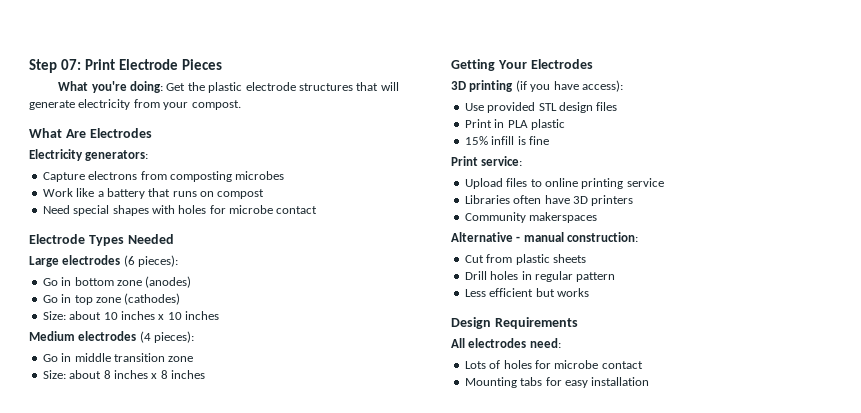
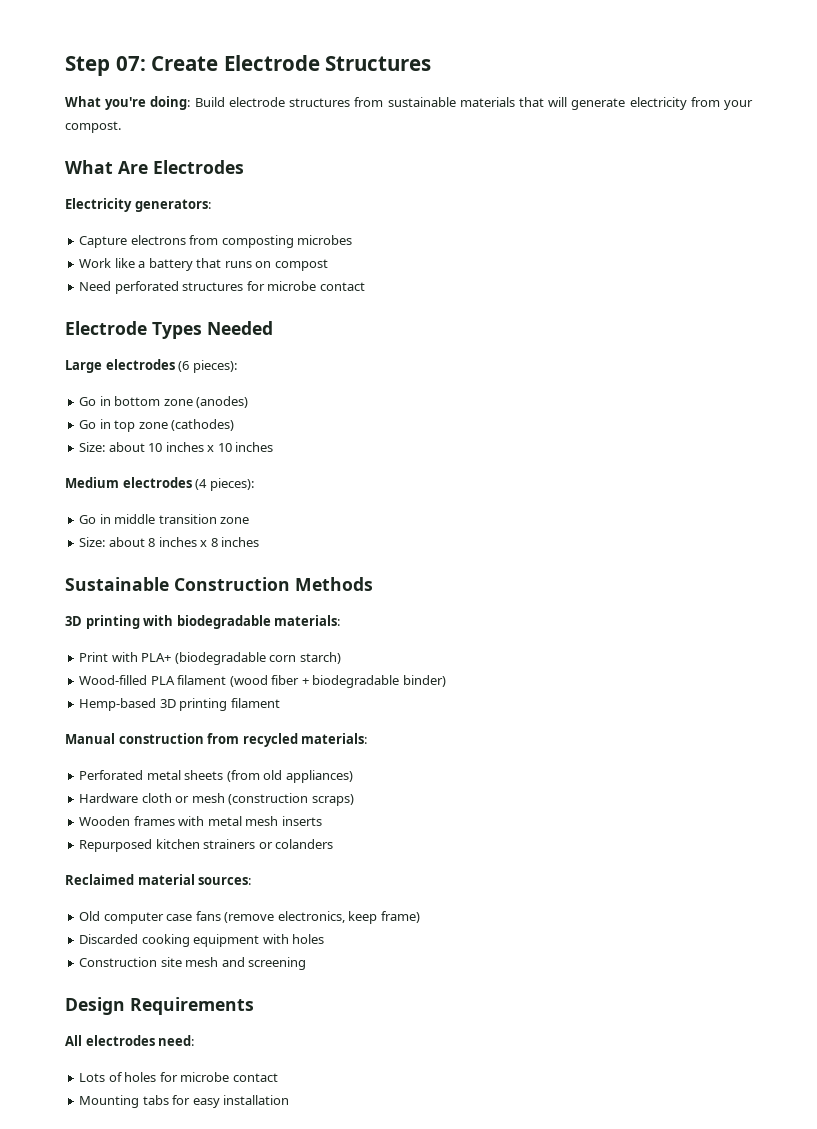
[84,59,222,70] Print Electrode Pieces -> [151,55,432,71] Create Electrode Structures
[166,82,353,93] Get the plastic electrode structures -> [194,97,515,107] Build electrode structures from sustainable materials
[73,205,207,216] special shapes with holes -> [114,281,244,294] perforated structures
[451,59,593,71] [451,80,623,92] [464,102,618,113] [464,119,565,130] [464,136,549,145] [451,156,523,166] [464,178,664,189] [464,195,634,206] [464,212,598,223] [451,232,639,242] [464,254,586,265] [464,271,616,282] [464,288,589,297] Getting Your Electrodes // 3D printing (if you have access): // Use provided STL design files // Print in PLA plastic // 15% infill is fine // Print service: // Upload files to online printing service // Libraries often have 3D printers // Community makerspaces // Alternative - manual construction: // Cut from plastic sheets // Drill holes in regular pattern // Less efficient but works -> [65,577,373,591] [65,615,341,629] [79,652,341,665] [79,675,446,688] [79,698,280,711] [65,733,368,747] [79,770,353,783] [79,793,354,806] [79,816,322,826] [79,839,334,852] [65,874,252,885] [79,911,420,924] [79,934,325,947] [79,957,307,970] Sustainable Construction Methods // 3D printing with biodegradable materials: // Print with PLA+ (biodegradable corn starch) // Wood-filled PLA filament (wood fiber + biodegradable binder) // Hemp-based 3D printing filament // Manual construction from recycled materials: // Perforated metal sheets (from old appliances) // Hardware cloth or mesh (construction scraps) // Wooden frames with metal mesh inserts // Repurposed kitchen strainers or colanders // Reclaimed material sources: // Old computer case fans (remove electronics, keep frame) // Discarded cooking equipment with holes // Construction site mesh and screening

